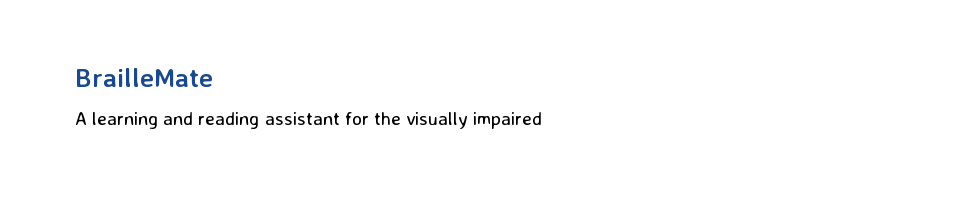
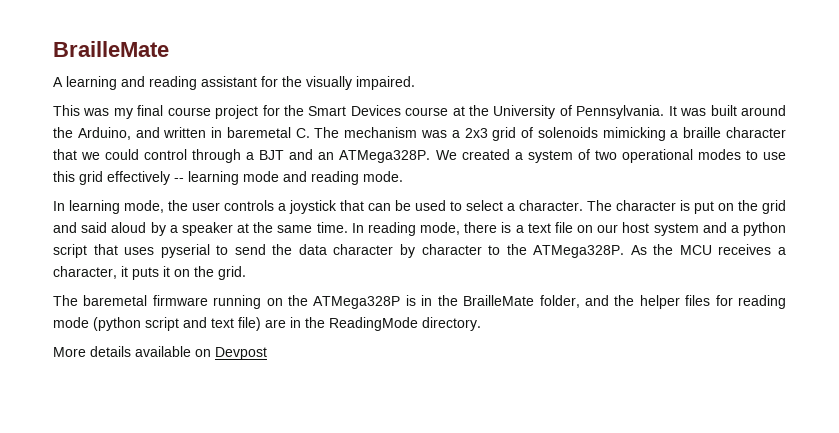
[473,112,543,129] impaired -> [356,76,415,90] [53,105,787,119] [53,127,787,141] [53,149,786,163] [53,171,403,185] [53,200,786,214] [53,222,786,236] [53,244,786,258] [53,266,246,280] [53,295,786,309] [53,317,481,331] [53,346,267,360] impaired. // This was my final course project for the Smart Devices course at the University of Pennsylvania. It was built around the Arduino, and written in baremetal C. The mechanism was a 2x3 grid of solenoids mimicking a braille character that we could control through a BJT and an ATMega328P. We created a system of two operational modes to use this grid effectively -- learning mode and reading mode. // In learning mode, the user controls a joystick that can be used to select a character. The character is put on the grid and said aloud by a speaker at the same time. In reading mode, there is a text file on our host system and a python script that uses pyserial to send the data character by character to the ATMega328P. As the MCU receives a character, it puts it on the grid. // The baremetal firmware running on the ATMega328P is in the BrailleMate folder, and the helper files for reading mode (python script and text file) are in the ReadingMode directory. // More details available on Devpost

